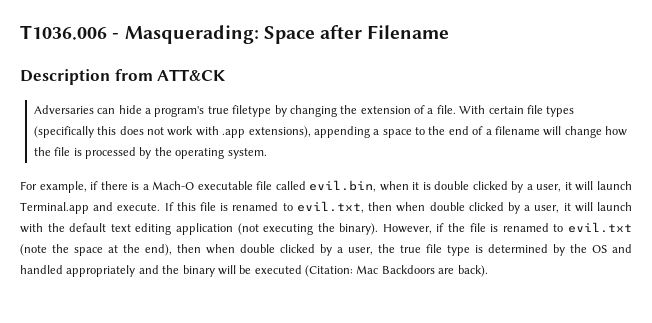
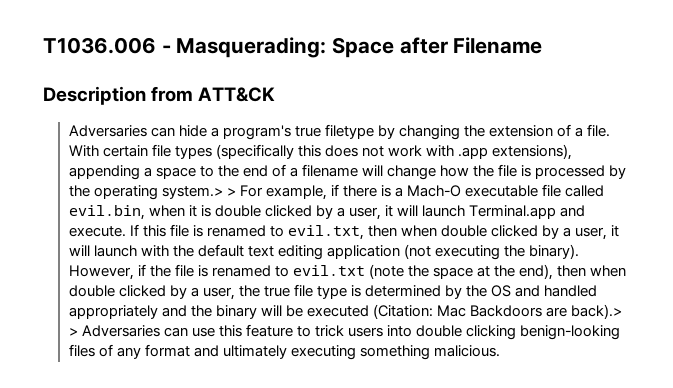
[227,148,267,159] system. // -> [161,186,236,199] system.> >
[457,265,488,277] back). -> [571,304,623,319] [68,324,621,340] [68,344,501,360] back).> > Adversaries can use this feature to trick users into double clicking benign-looking files of any format and ultimately executing something malicious.

